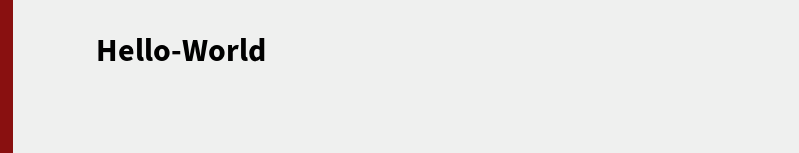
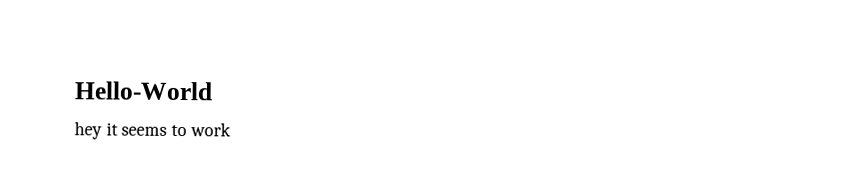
(266, 50) none -> [74,121,231,140] // hey it seems to work

